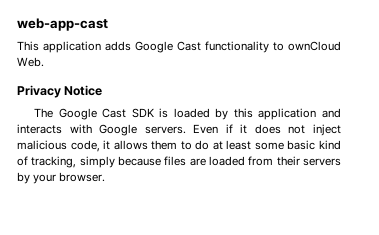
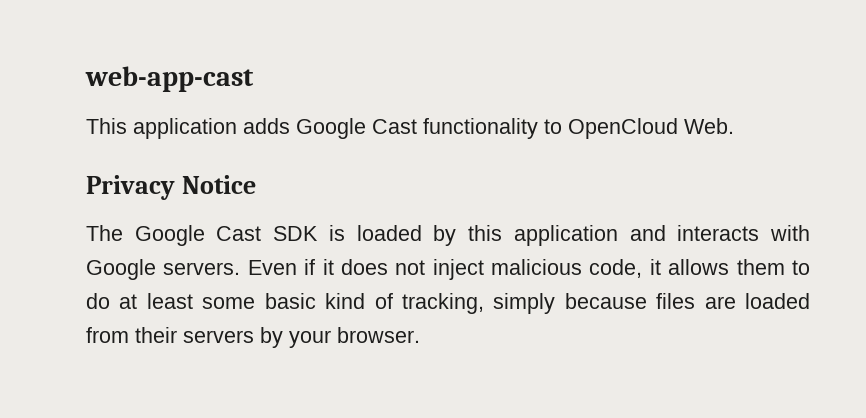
[288,41,341,51] ownCloud -> [568,118,678,139] OpenCloud

